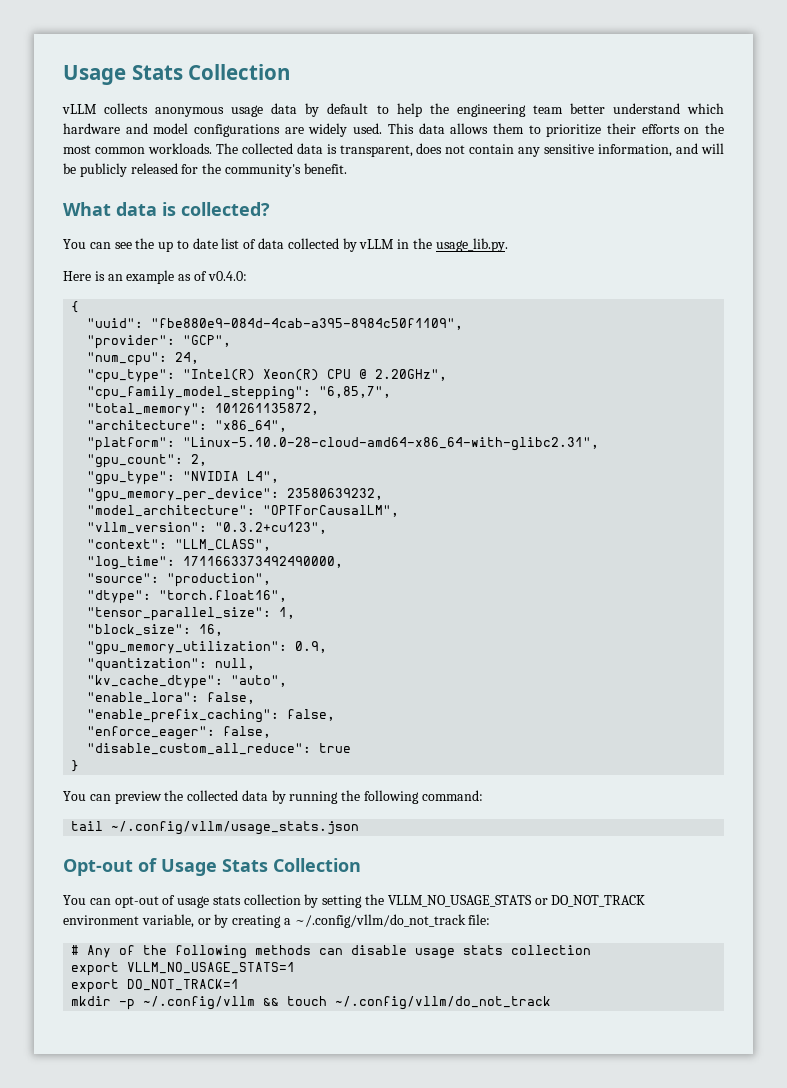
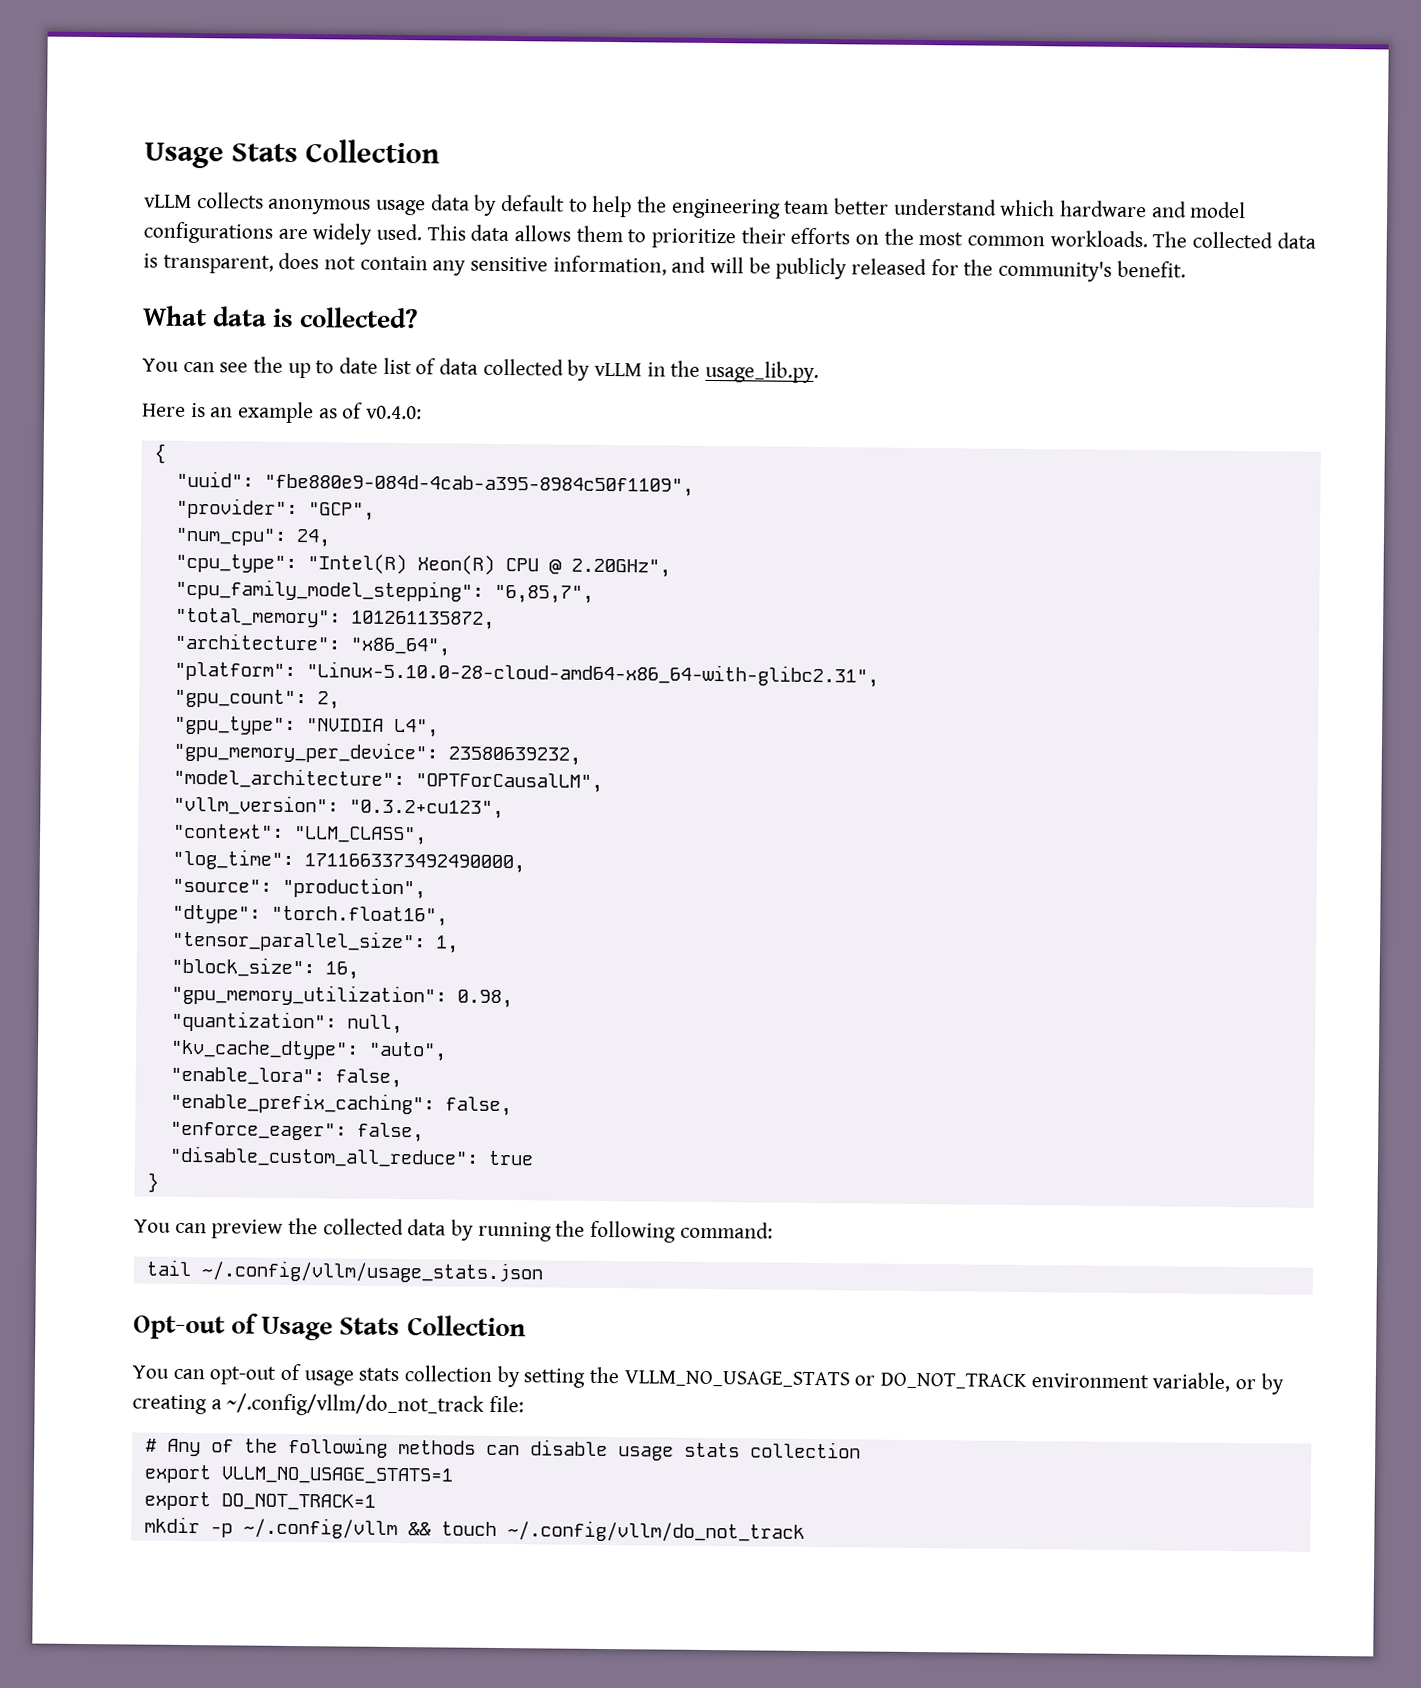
[295,641,328,653] 0.9, -> [456,989,513,1009] 0.98,

